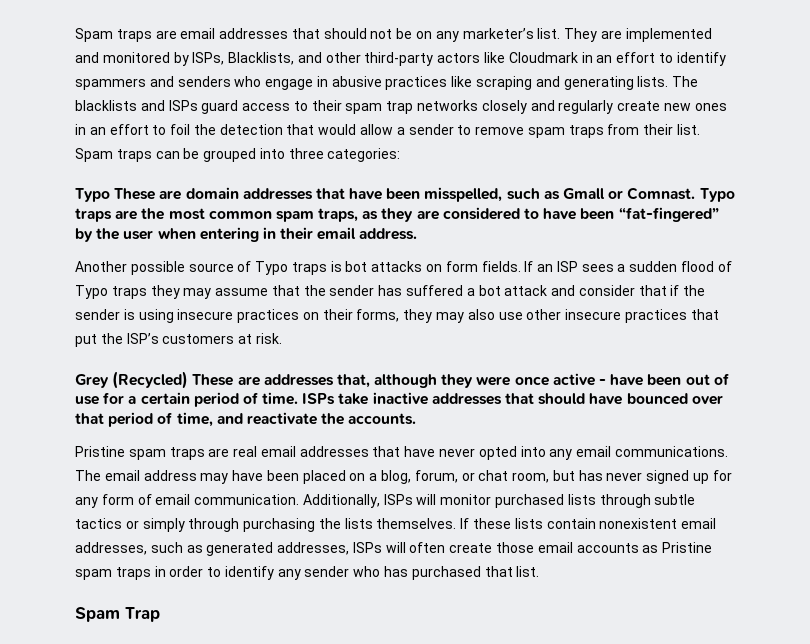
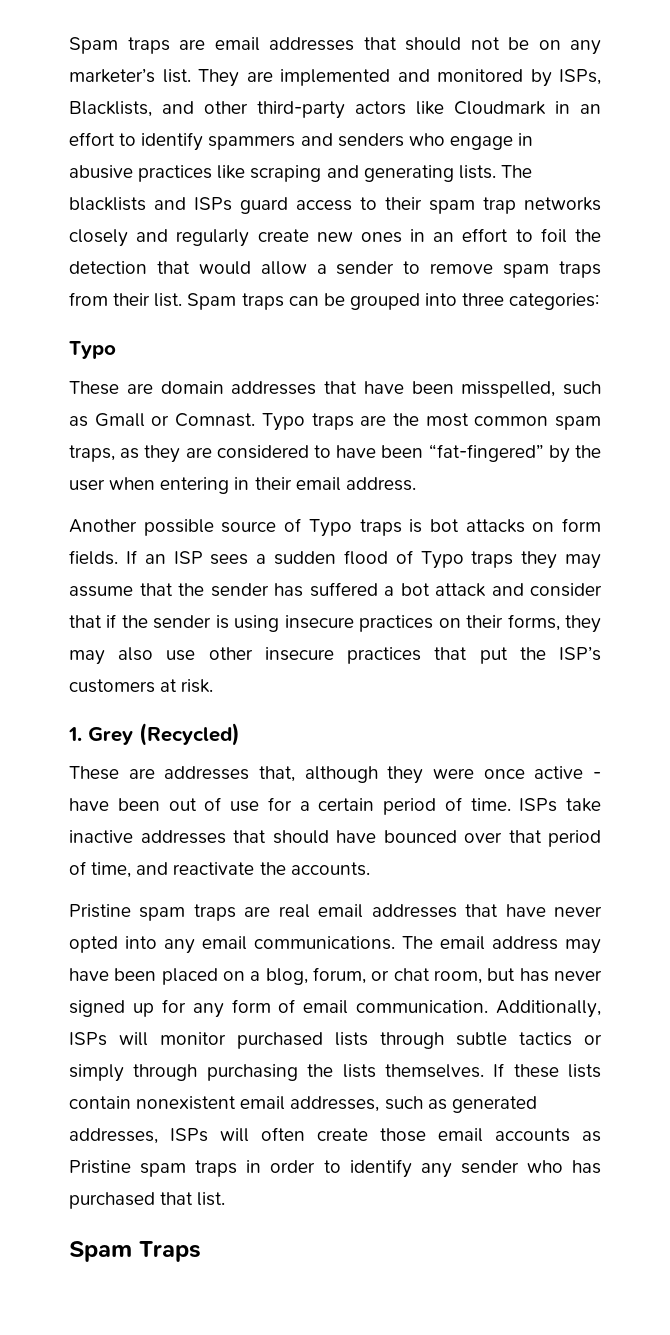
(110, 195) none -> (116, 350) //
(282, 338) none -> [68,727,82,741] 1.
(189, 380) none -> (240, 734) //
[125,607,160,622] Trap -> [139,1241,201,1262] Traps

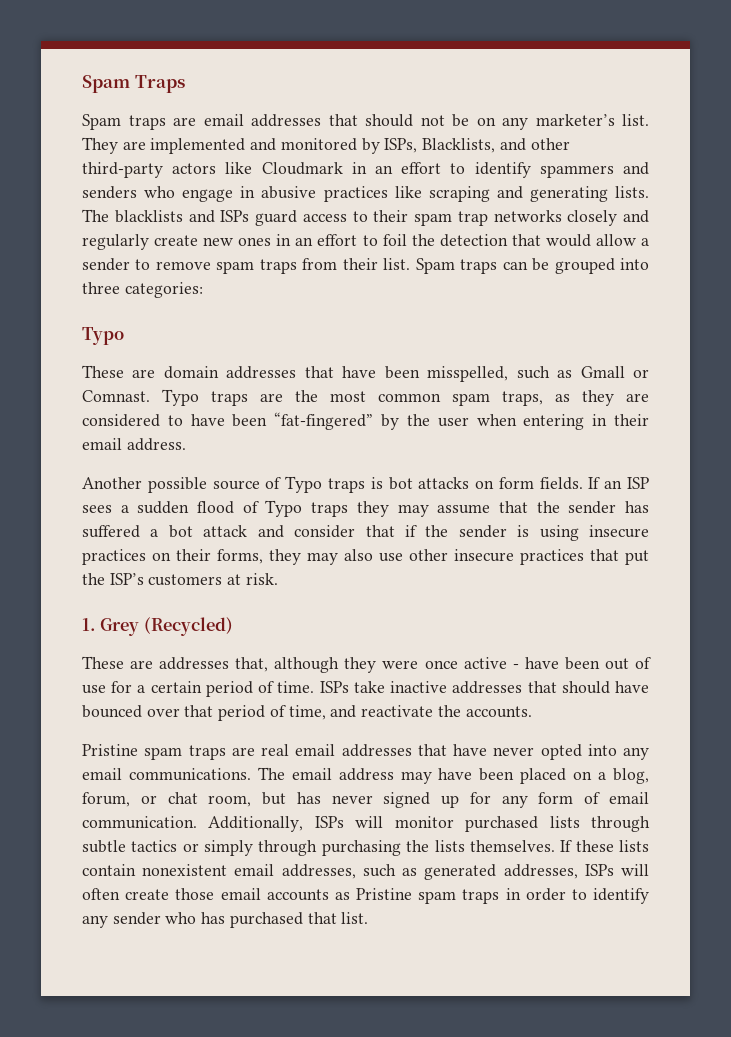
[69,37,118,54] Spam -> [82,75,185,93] [82,114,121,130] Spam Traps // Spam
[69,1241,201,1262] // Spam Traps -> (369, 918) none

